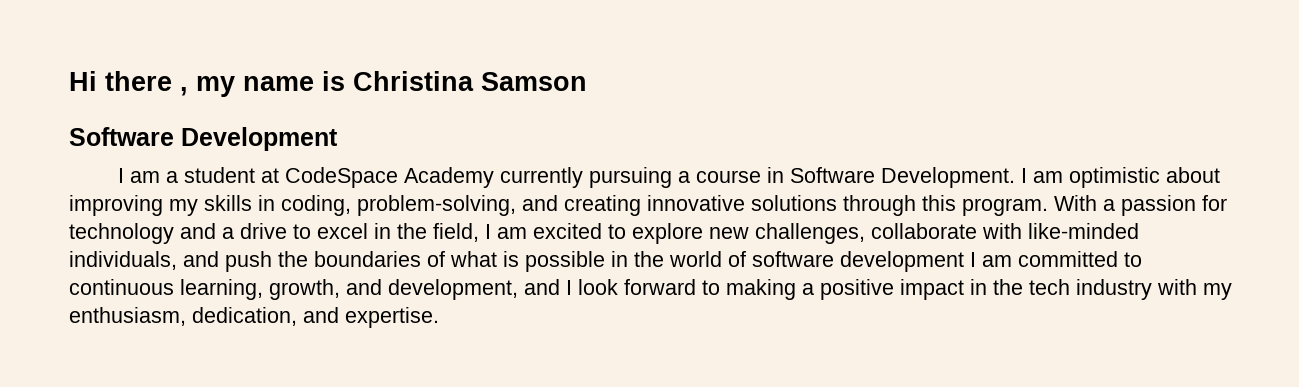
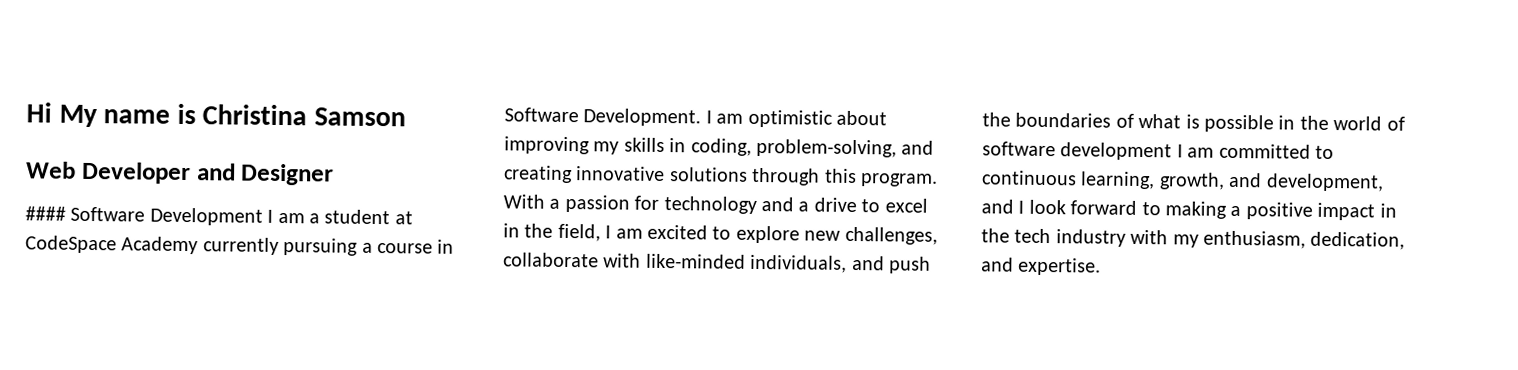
[105,71,235,97] there , my -> [58,104,98,128] My
(587, 81) none -> [26,161,335,186] [25,206,66,221] Web Developer and Designer // ####
(338, 139) // -> (263, 216) none

